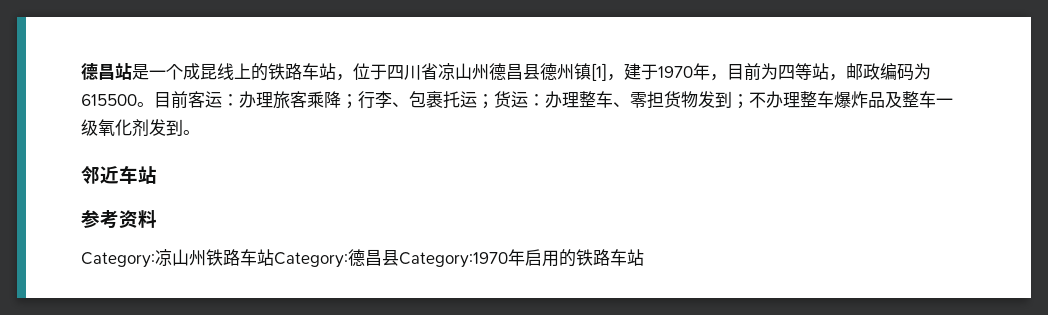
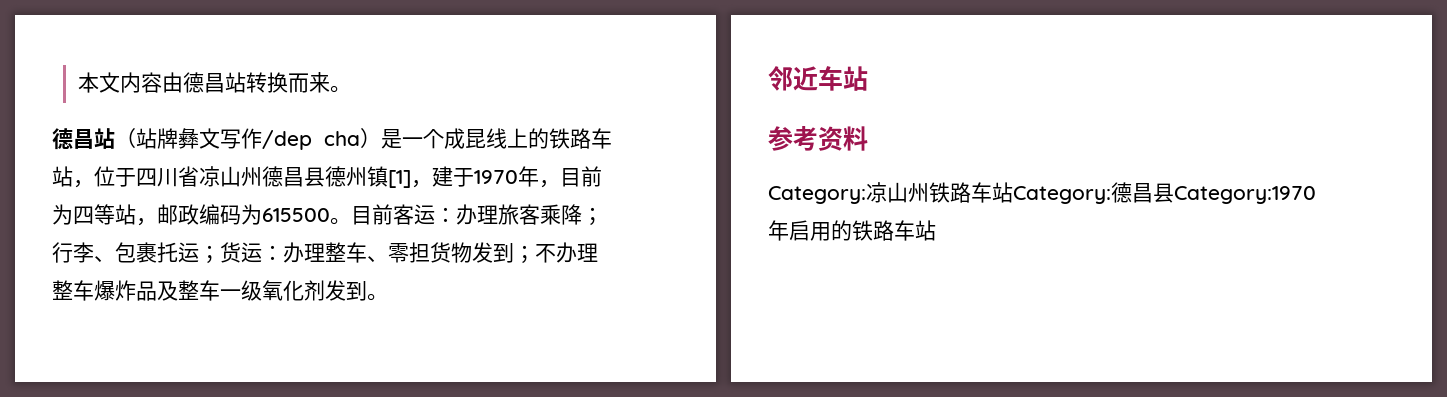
[81,63,132,80] 德昌站 -> [78,72,352,93] [52,128,381,150] 本文内容由德昌站转换而来。 // 德昌站（站牌彝文写作/dep cha）

